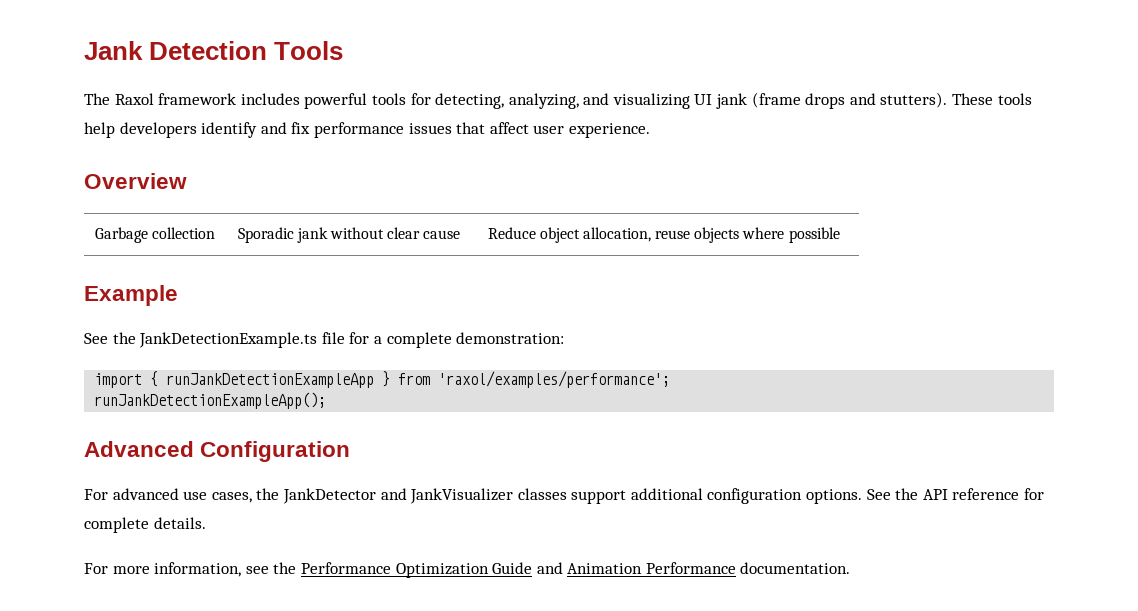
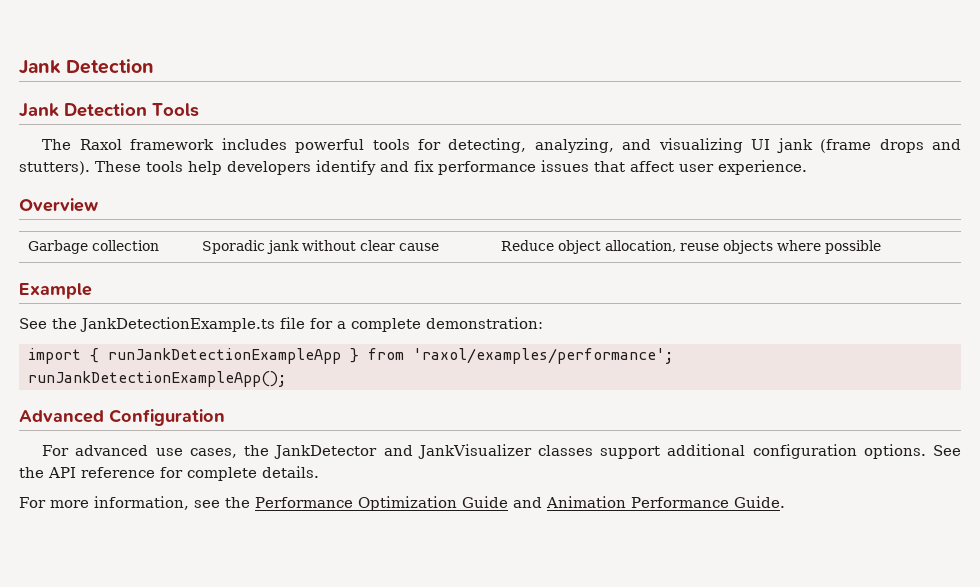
[84,41,268,60] Jank Detection -> [19,59,155,75] [19,103,147,117] Jank Detection // Jank Detection
[740,562,851,574] documentation. -> [734,496,785,508] Guide.

